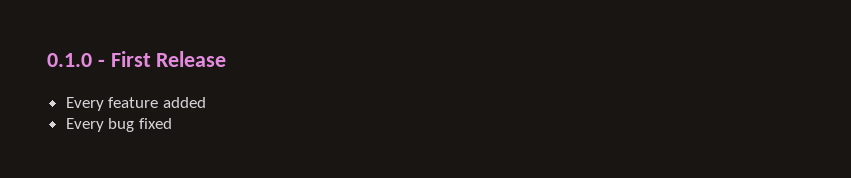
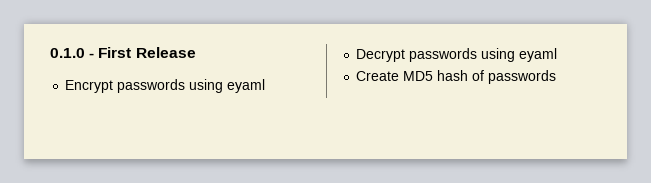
[65,97,206,111] [65,118,172,132] Every feature added // Every bug fixed -> [65,79,266,93] [356,48,558,62] [356,70,557,84] Encrypt passwords using eyaml // Decrypt passwords using eyaml // Create MD5 hash of passwords

